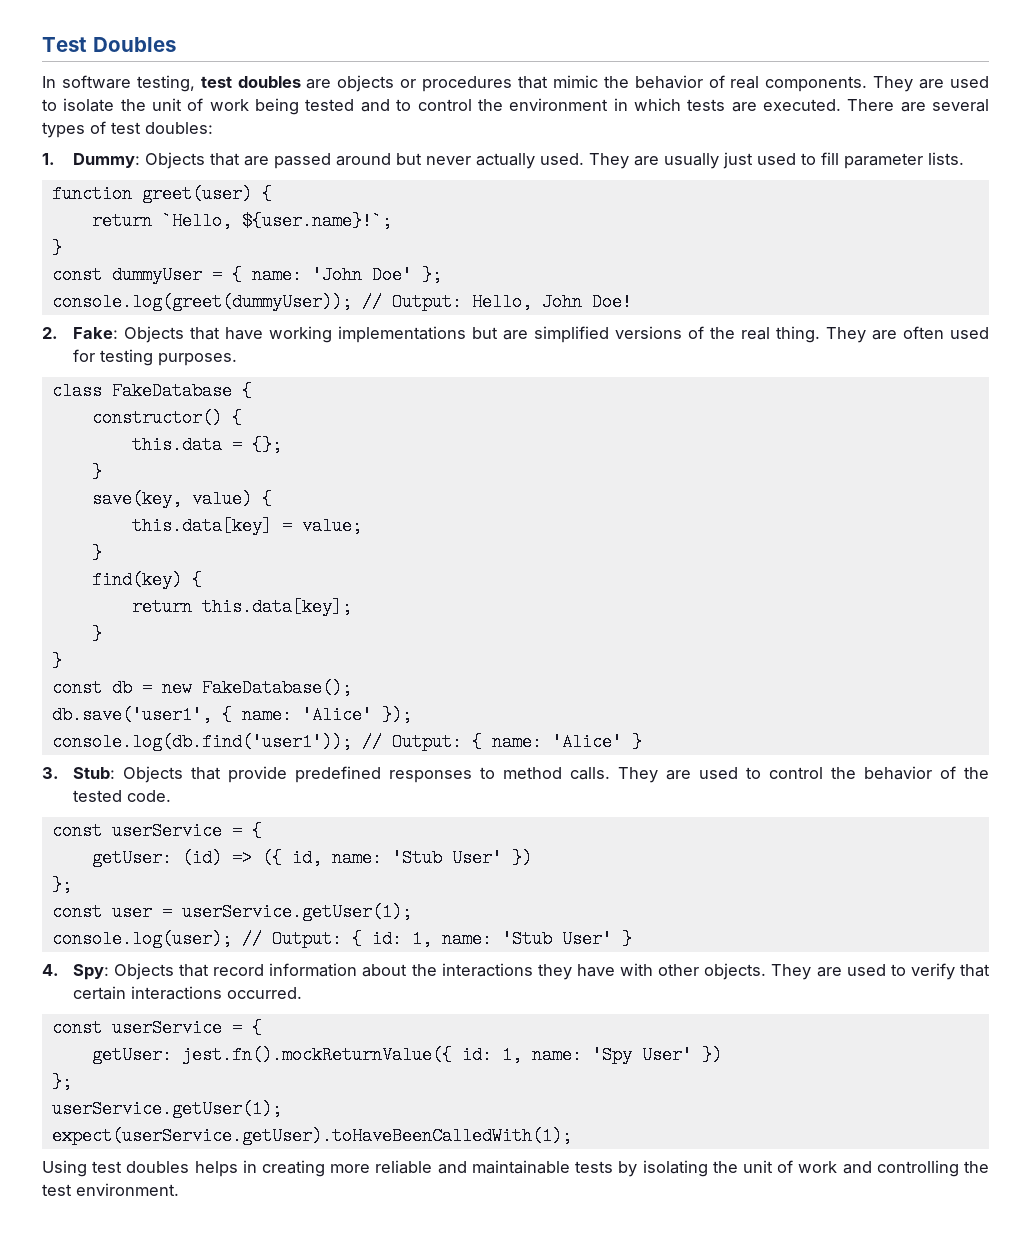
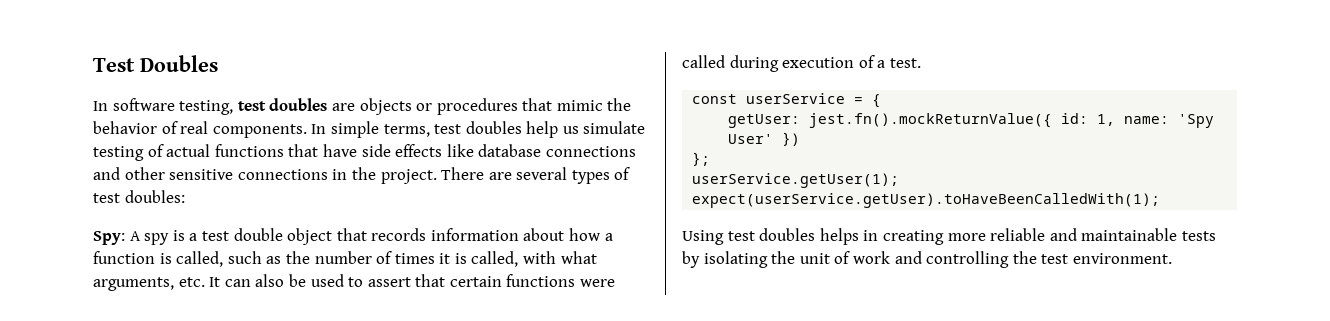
[873,76,990,92] [42,98,841,115] They are used to isolate the unit of work being tested and to control the environment in which tests are executed. -> [311,121,646,138] [93,144,636,161] [93,167,437,184] In simple terms, test doubles help us simulate testing of actual functions that have side effects like database connections and other sensitive connections in the project.
[42,152,964,169] [51,185,272,203] [91,212,392,230] [51,239,62,257] [51,266,442,284] [51,293,632,311] [42,326,989,343] [72,349,237,366] [51,382,252,400] [91,409,242,427] [131,436,282,454] [91,463,102,481] [91,490,272,508] [131,517,362,535] [91,544,102,562] [91,571,202,589] [131,598,352,616] [91,625,102,643] [51,652,62,670] [51,679,352,697] [51,706,412,724] [51,733,642,751] [42,766,989,783] [72,790,171,802] [51,822,262,840] [91,849,532,867] [51,876,72,894] [51,903,412,921] [51,930,632,948] [42,963,991,980] [72,986,302,1000] 1. Dummy: Objects that are passed around but never actually used. They are usually just used to fill parameter lists. // function greet(user) { // return `Hello, ${user.name}!`; // } // const dummyUser = { name: 'John Doe' }; // console.log(greet(dummyUser)); // Output: Hello, John Doe! // 2. Fake: Objects that have working implementations but are simplified versions of the real thing. They are often used for testing purposes. // class FakeDatabase { // constructor() { // this.data = {}; // } // save(key, value) { // this.data[key] = value; // } // find(key) { // return this.data[key]; // } // } // const db = new FakeDatabase(); // db.save('user1', { name: 'Alice' }); // console.log(db.find('user1')); // Output: { name: 'Alice' } // 3. Stub: Objects that provide predefined responses to method calls. They are used to control the behavior of the tested code. // const userService = { // getUser: (id) => ({ id, name: 'Stub User' }) // }; // const user = userService.getUser(1); // console.log(user); // Output: { id: 1, name: 'Stub User' } // 4. Spy: Objects that record information about the interactions they have with other objects. They are used to verify that certain interactions occurred. -> [93,228,613,245] [93,251,597,267] [93,274,616,291] [682,55,921,72] Spy: A spy is a test double object that records information about how a function is called, such as the number of times it is called, with what arguments, etc. It can also be used to assert that certain functions were called during execution of a test.

